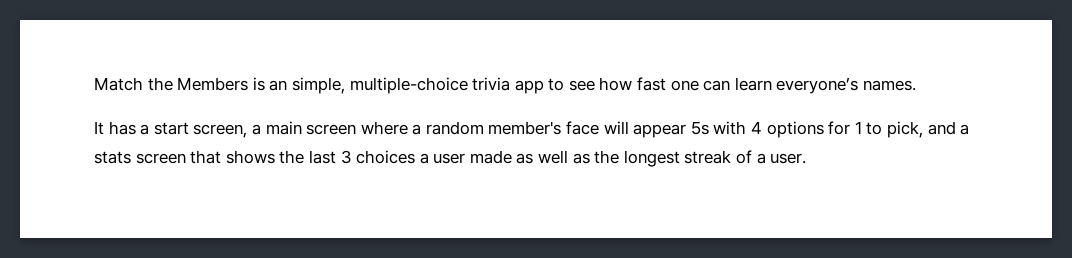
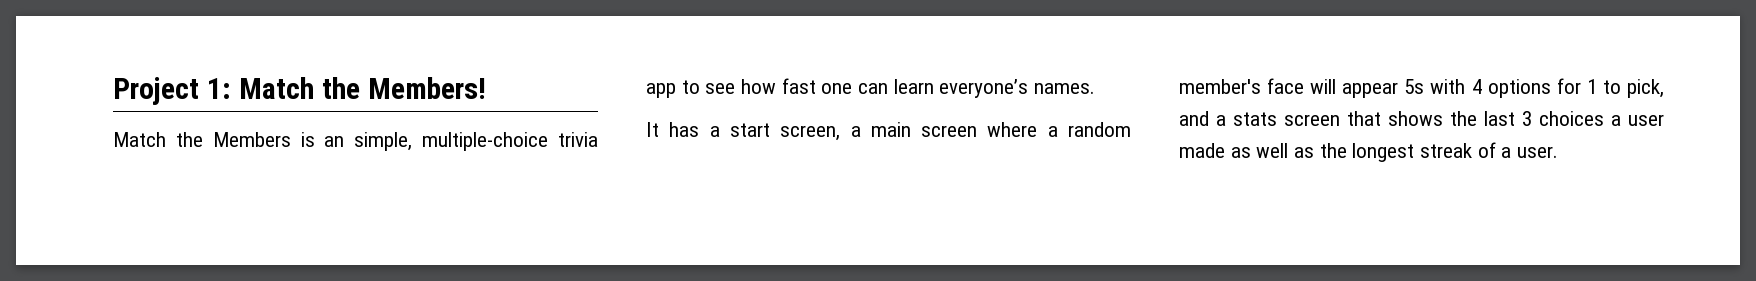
(94, 84) none -> [113,77,486,105] Project 1: Match the Members! //

